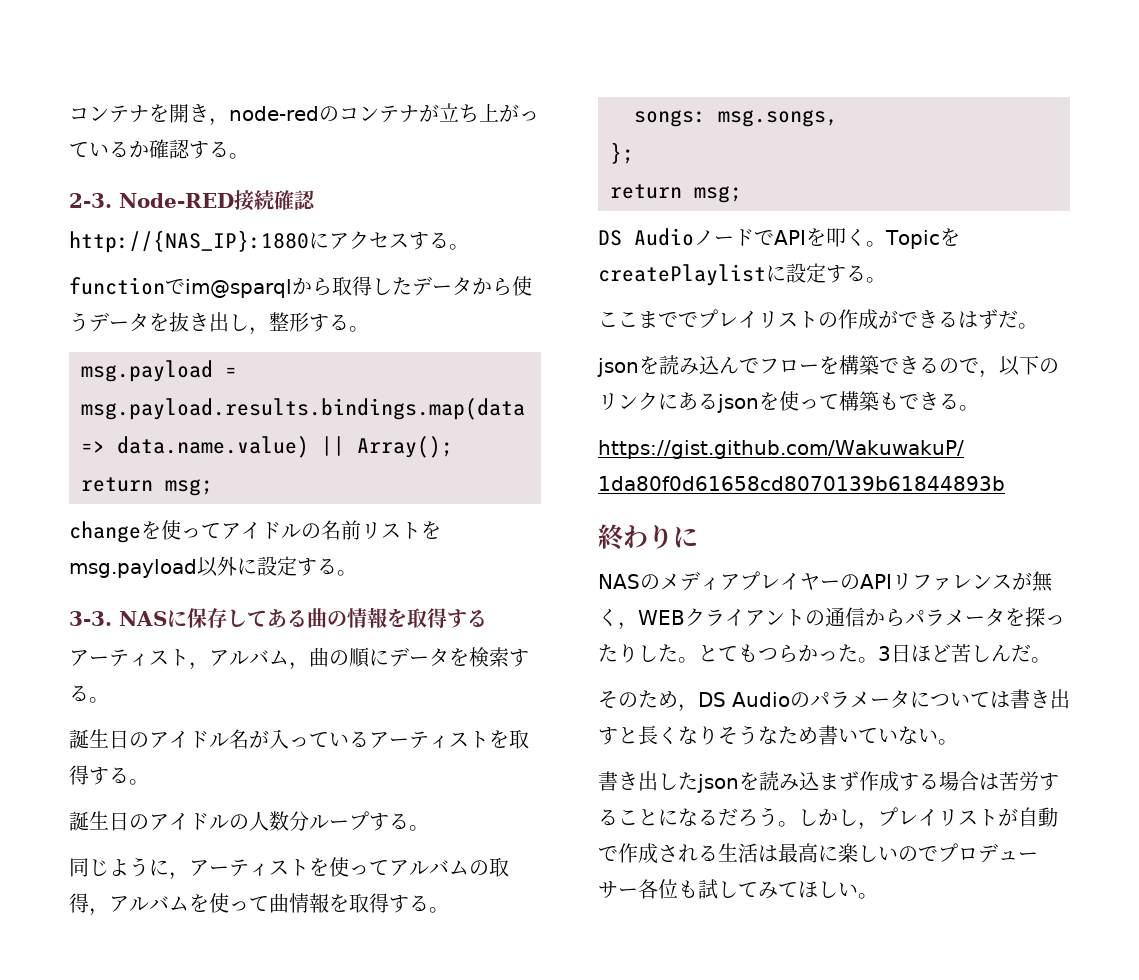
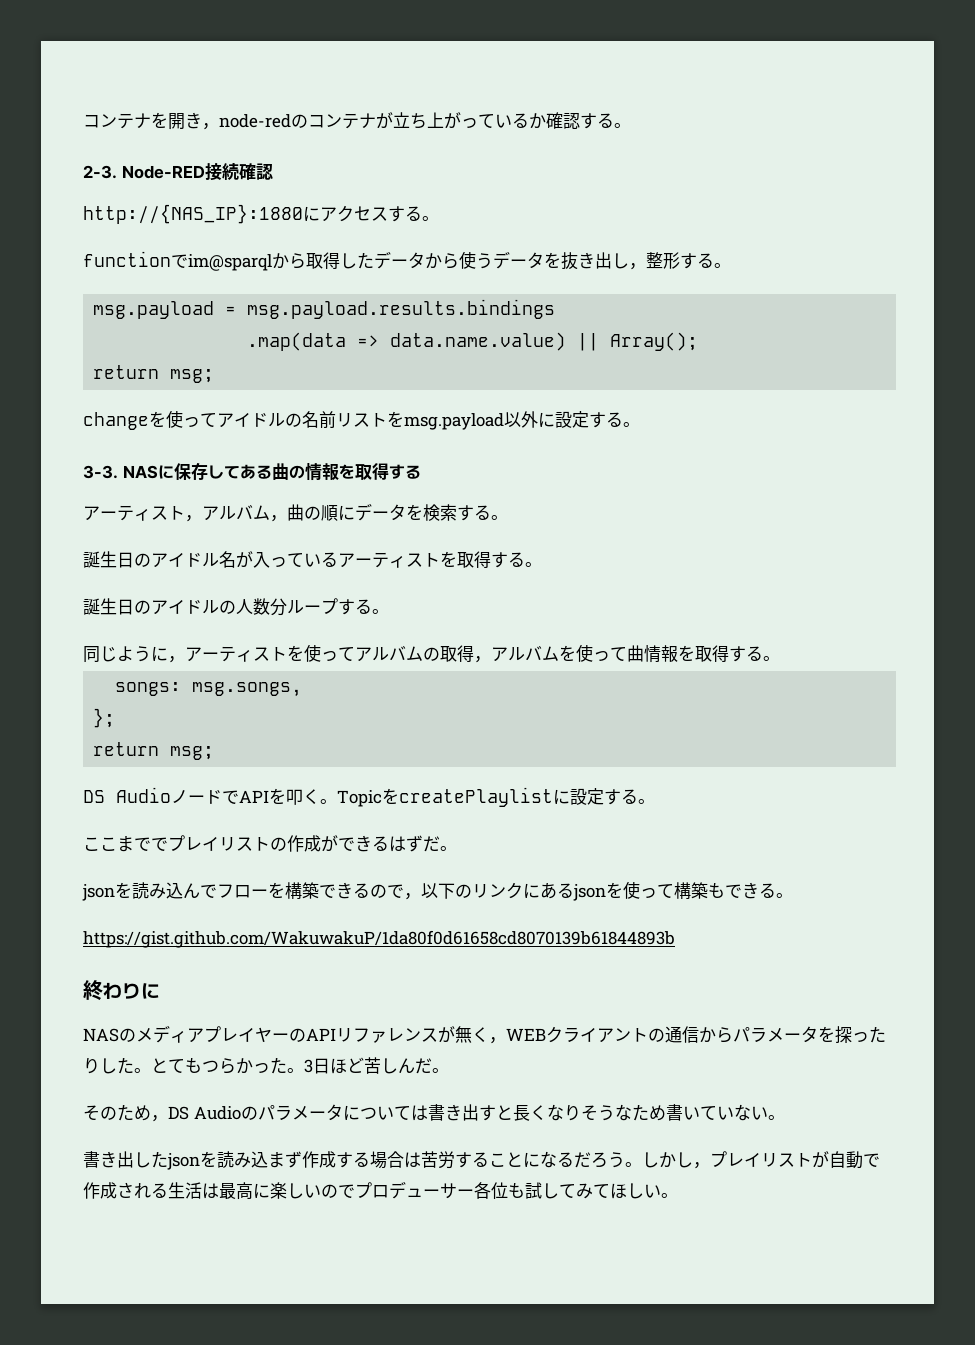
[81,398,525,420] msg.payload.results.bindings.map(data -> [247,299,556,319] [247,332,347,351] msg.payload.results.bindings // .map(data

